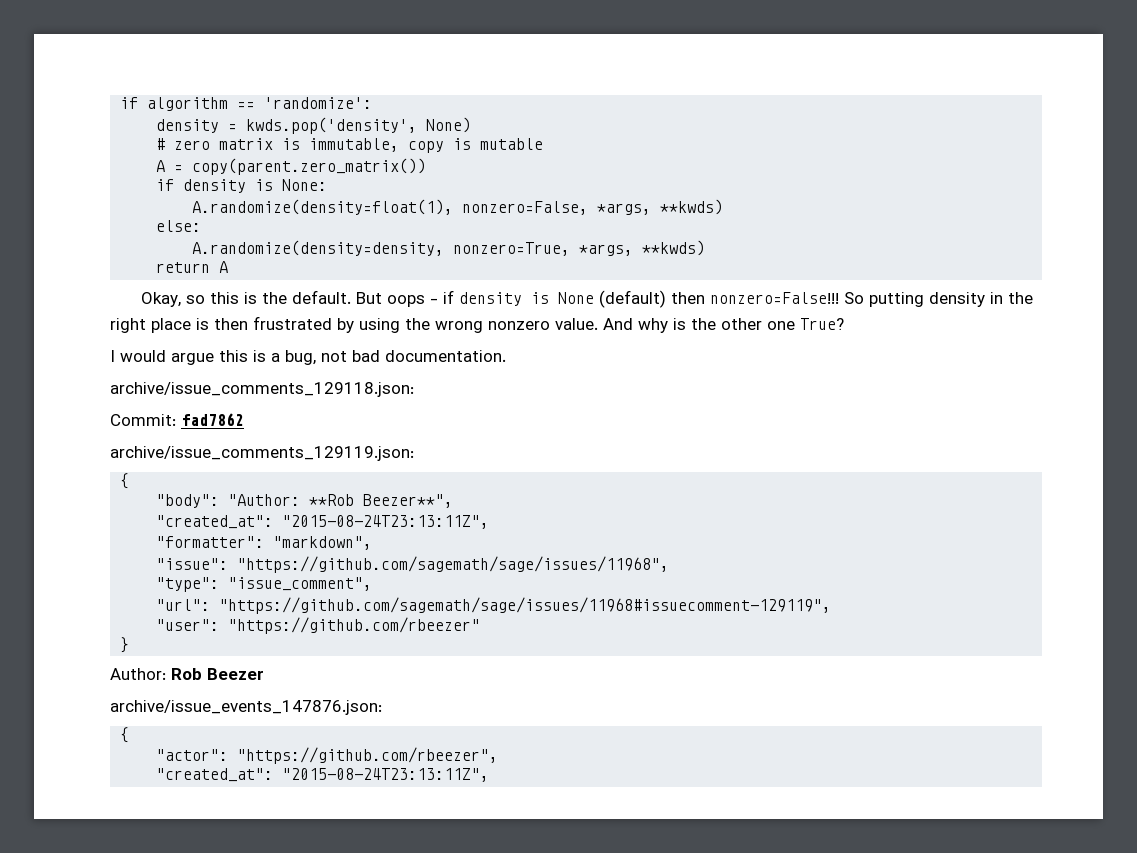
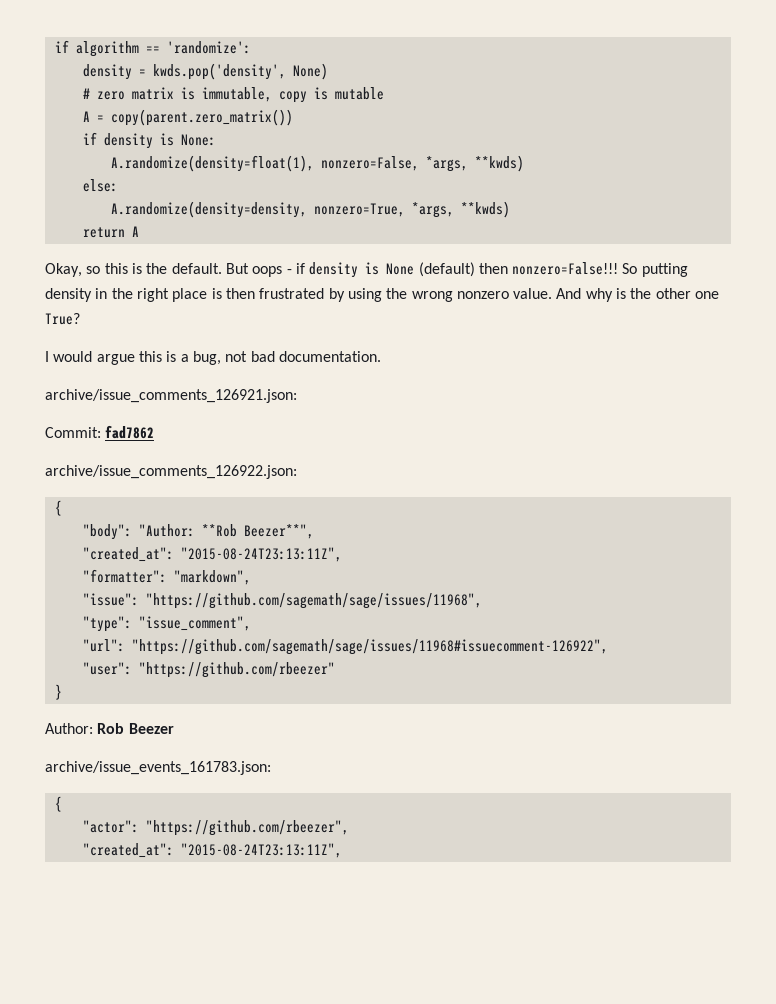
[110,382,414,397] archive/issue_comments_129118.json: -> [45,389,297,403] archive/issue_comments_126921.json:
[110,446,414,461] archive/issue_comments_129119.json: -> [45,465,297,479] archive/issue_comments_126922.json:
[219,597,832,614] "https://github.com/sagemath/sage/issues/11968#issuecomment-129119", -> [131,639,608,655] "https://github.com/sagemath/sage/issues/11968#issuecomment-126922",
[110,700,382,715] archive/issue_events_147876.json: -> [45,761,271,775] archive/issue_events_161783.json:

